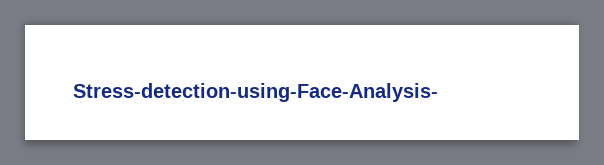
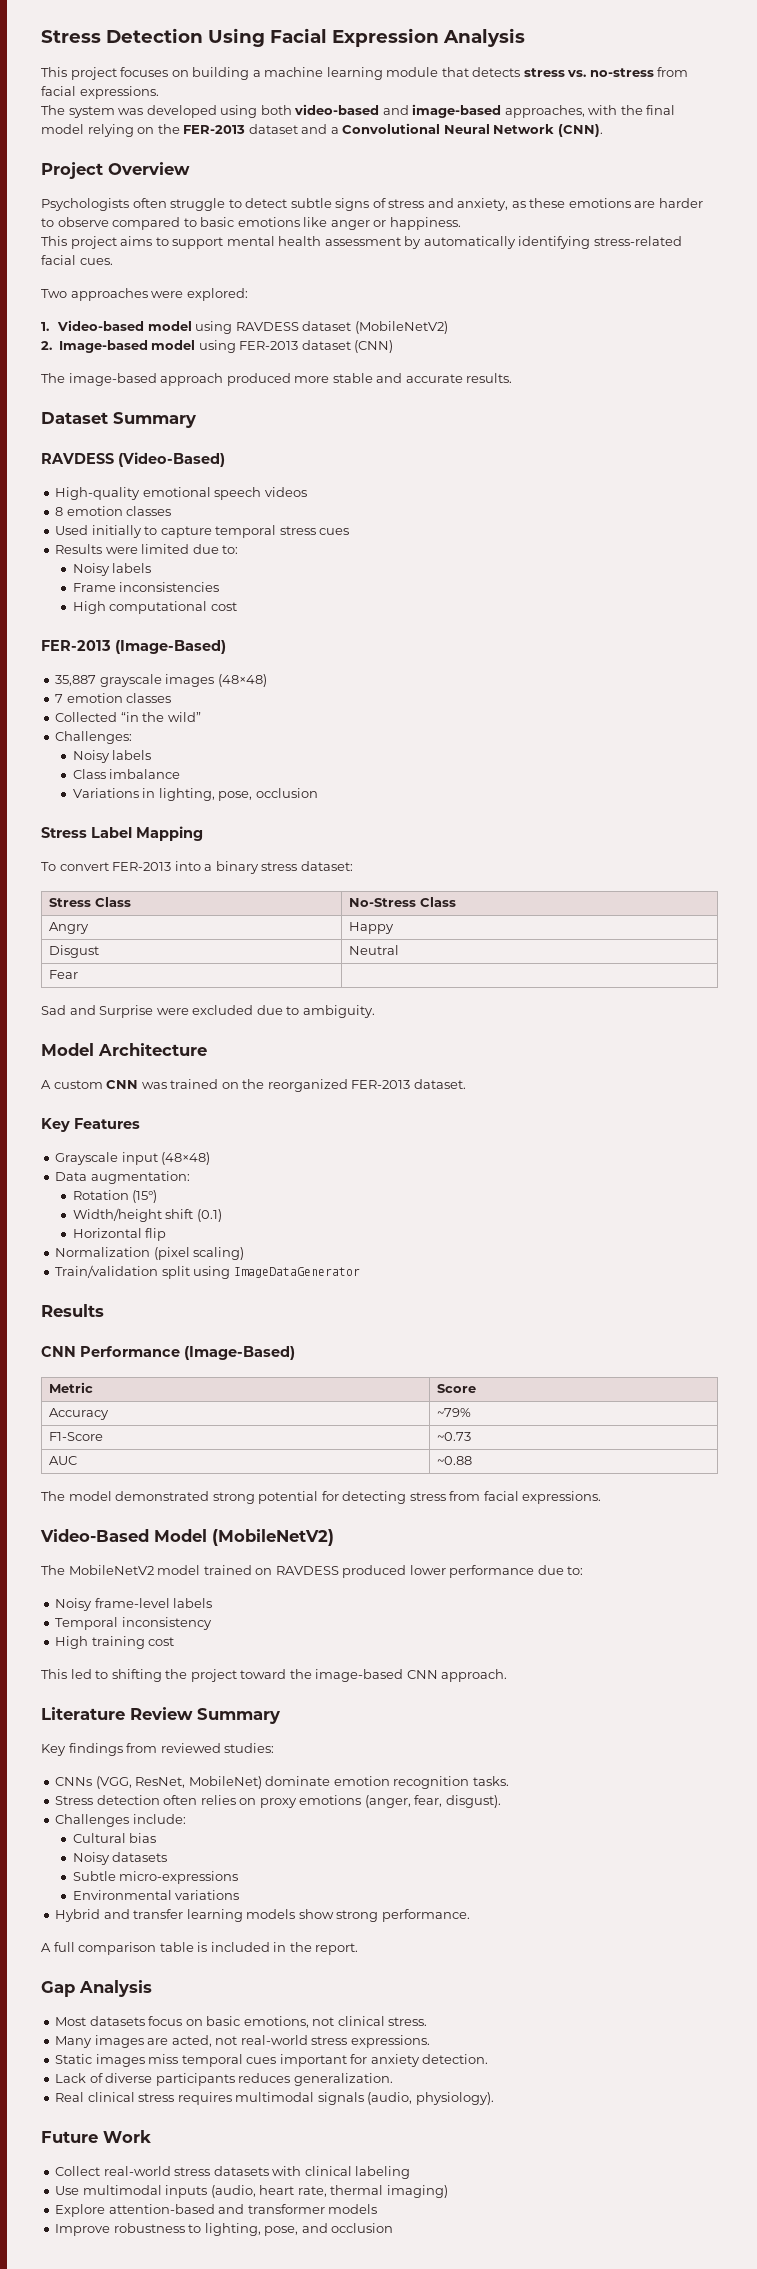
[73,83,438,102] Stress-detection-using-Face-Analysis- -> [41,28,525,47] [41,67,689,80] [41,86,159,99] [41,104,676,118] [41,123,603,137] [41,162,190,179] [41,198,703,211] [41,217,461,230] [41,236,682,249] [41,255,113,265] [41,288,248,301] [41,320,448,334] [41,340,394,353] [41,373,513,386] [41,412,196,428] [41,452,225,467] [55,487,307,500] [55,506,172,516] [55,525,350,538] [55,544,239,554] [72,563,152,576] [72,582,220,592] [72,601,237,614] [41,640,226,654] [55,674,267,687] [55,693,172,703] [55,712,201,722] [55,731,133,744] [72,750,152,763] [72,769,181,779] [72,788,318,801] [41,826,203,841] [41,861,353,874] [49,897,132,907] [349,897,457,907] [49,922,90,934] [349,922,395,934] [49,945,100,958] [349,945,400,955] [49,970,79,979] [41,1005,375,1018] [41,1043,207,1056] [41,1079,466,1092] [41,1118,140,1132] [55,1152,211,1165] [55,1171,190,1184] [72,1190,158,1203] [72,1208,222,1222] [72,1228,167,1241] [55,1247,245,1260] [55,1265,360,1279] [41,1304,104,1317] [41,1346,295,1360] [49,1382,94,1393] [437,1384,477,1393] [49,1408,110,1420] [437,1408,472,1417] [49,1432,104,1441] [437,1432,472,1441] [49,1456,78,1465] [437,1456,473,1465] [41,1491,602,1504] [40,1529,334,1546] [41,1565,584,1578] [55,1598,213,1611] [55,1617,212,1630] [55,1636,175,1649] [41,1669,508,1682] [41,1707,280,1724] [41,1743,275,1756] [55,1776,509,1789] [55,1795,501,1808] [55,1814,186,1827] [72,1833,157,1843] [72,1852,168,1865] [72,1871,239,1884] [72,1890,240,1900] [55,1909,470,1922] [41,1942,359,1955] [41,1980,152,1997] [55,2016,428,2028] [55,2035,430,2048] [55,2054,489,2067] [55,2073,393,2086] [55,2092,494,2105] [41,2130,151,2143] [55,2166,411,2179] [55,2185,448,2198] [55,2204,378,2217] [55,2223,394,2236] Stress Detection Using Facial Expression Analysis // This project focuses on building a machine learning module that detects stress vs. no-stress from facial expressions. // The system was developed using both video-based and image-based approaches, with the final model relying on the FER-2013 dataset and a Convolutional Neural Network (CNN). // Project Overview // Psychologists often struggle to detect subtle signs of stress and anxiety, as these emotions are harder to observe compared to basic emotions like anger or happiness. // This project aims to support mental health assessment by automatically identifying stress-related facial cues. // Two approaches were explored: // 1. Video-based model using RAVDESS dataset (MobileNetV2) // 2. Image-based model using FER-2013 dataset (CNN) // The image-based approach produced more stable and accurate results. // Dataset Summary // RAVDESS (Video-Based) // High-quality emotional speech videos // 8 emotion classes // Used initially to capture temporal stress cues // Results were limited due to: // Noisy labels // Frame inconsistencies // High computational cost // FER-2013 (Image-Based) // 35,887 grayscale images (48×48) // 7 emotion classes // Collected “in the wild” // Challenges: // Noisy labels // Class imbalance // Variations in lighting, pose, occlusion // Stress Label Mapping // To convert FER-2013 into a binary stress dataset: // Stress Class | No-Stress Class // Angry | Happy // Disgust | Neutral // Fear | // Sad and Surprise were excluded due to ambiguity. // Model Architecture // A custom CNN was trained on the reorganized FER-2013 dataset. // Key Features // Grayscale input (48×48) // Data augmentation: // Rotation (15°) // Width/height shift (0.1) // Horizontal flip // Normalization (pixel scaling) // Train/validation split using ImageDataGenerator // Results // CNN Performance (Image-Based) // Metric | Score // Accuracy | ~79% // F1-Score | ~0.73 // AUC | ~0.88 // The model demonstrated strong potential for detecting stress from facial expressions. // Video-Based Model (MobileNetV2) // The MobileNetV2 model trained on RAVDESS produced lower performance due to: // Noisy frame-level labels // Temporal inconsistency // High training cost // This led to shifting the project toward the image-based CNN approach. // Literature Review Summary // Key findings from reviewed studies: // CNNs (VGG, ResNet, MobileNet) dominate emotion recognition tasks. // Stress detection often relies on proxy emotions (anger, fear, disgust). // Challenges include: // Cultural bias // Noisy datasets // Subtle micro-expressions // Environmental variations // Hybrid and transfer learning models show strong performance. // A full comparison table is included in the report. // Gap Analysis // Most datasets focus on basic emotions, not clinical stress. // Many images are acted, not real-world stress expressions. // Static images miss temporal cues important for anxiety detection. // Lack of diverse participants reduces generalization. // Real clinical stress requires multimodal signals (audio, physiology). // Future Work // Collect real-world stress datasets with clinical labeling // Use multimodal inputs (audio, heart rate, thermal imaging) // Explore attention-based and transformer models // Improve robustness to lighting, pose, and occlusion

